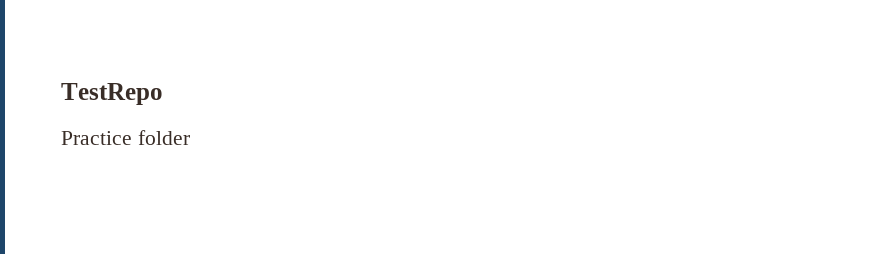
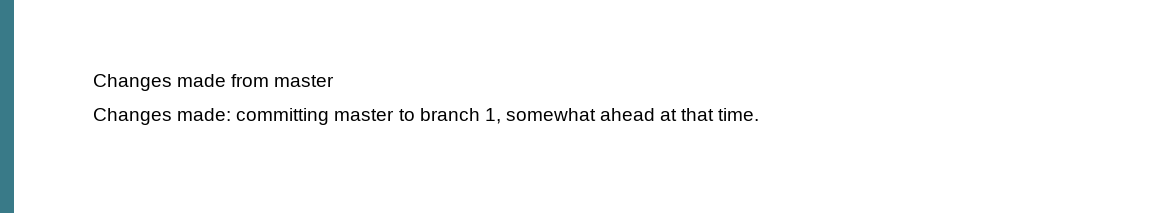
[61,83,163,105] [61,130,190,145] TestRepo // Practice folder -> [93,74,335,91] [93,108,760,125] Changes made from master // Changes made: committing master to branch 1, somewhat ahead at that time.

